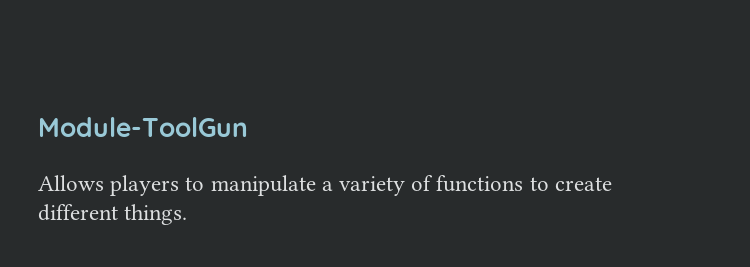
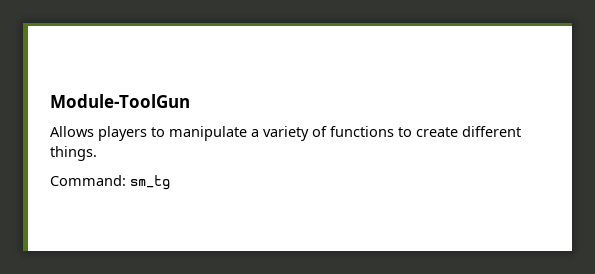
(188, 214) none -> [50,175,170,190] // Command: sm_tg

